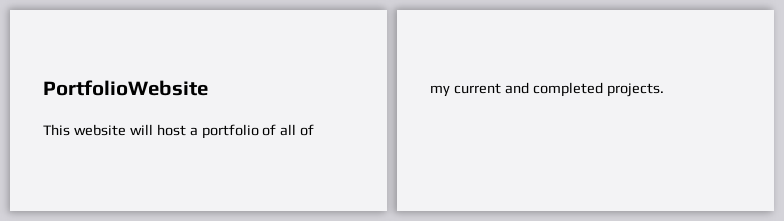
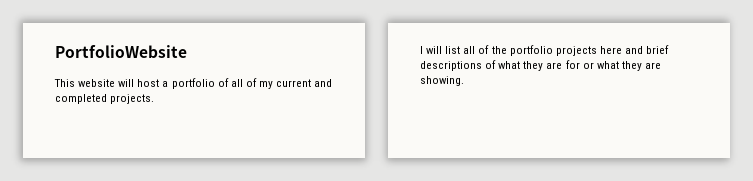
(664, 90) none -> [420,45,670,56] [420,60,661,71] [420,76,464,86] // I will list all of the portfolio projects here and brief descriptions of what they are for or what they are showing.

